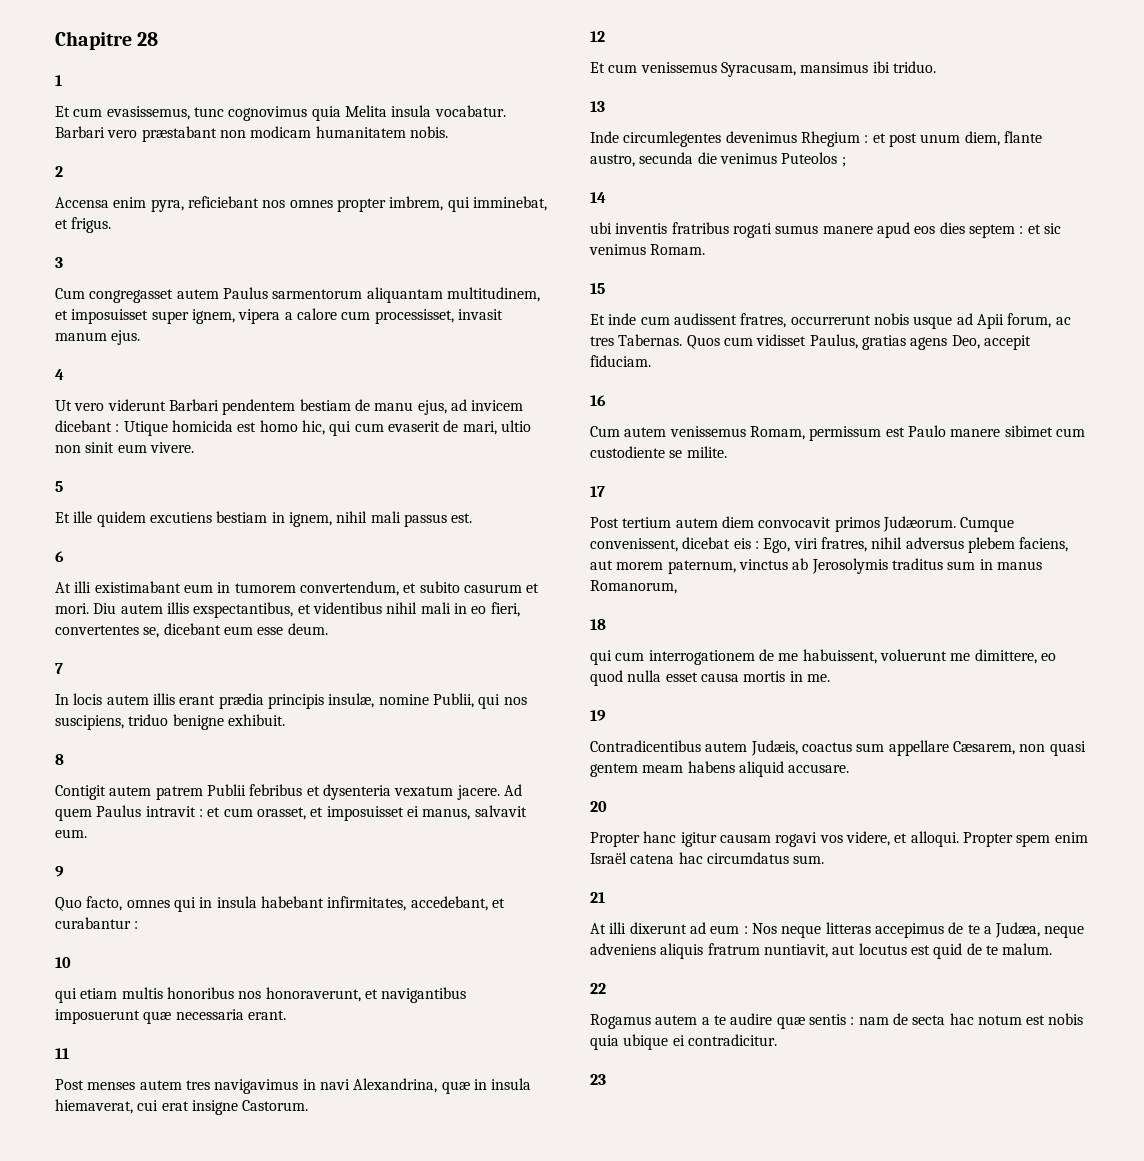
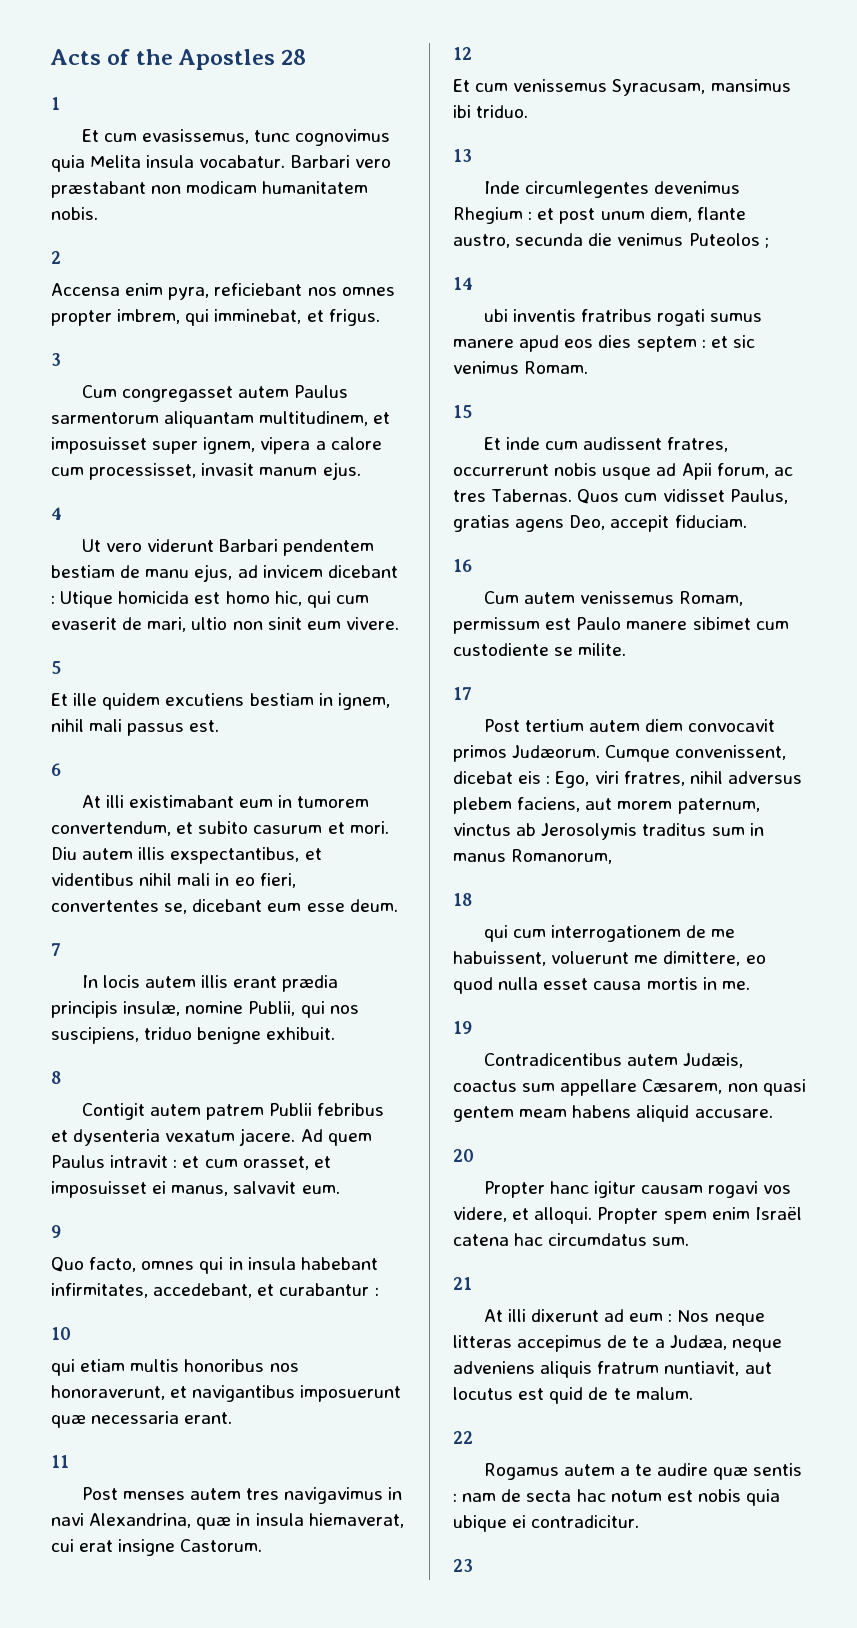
[55,31,132,50] Chapitre -> [50,49,276,70] Acts of the Apostles

